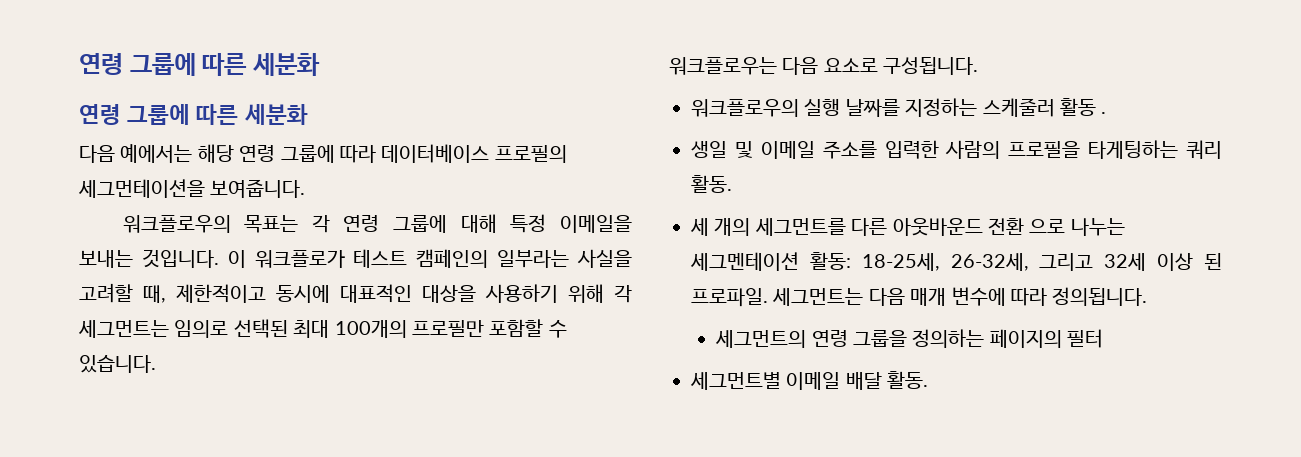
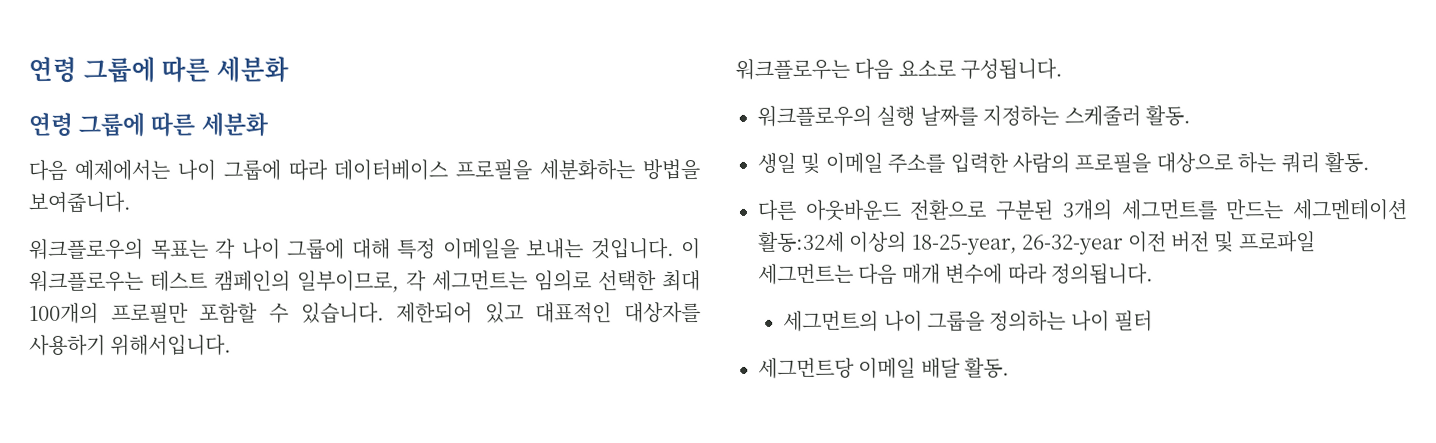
[120,144,567,163] [78,179,205,198] 예에서는 해당 연령 그룹에 따라 데이터베이스 프로필의 세그먼테이션을 -> [73,159,700,181] 예제에서는 나이 그룹에 따라 데이터베이스 프로필을 세분화하는 방법을
[343,215,380,232] 연령 -> [241,238,281,260] 나이
[254,250,345,268] 워크플로가 -> [29,270,144,292] 워크플로우는
[497,249,632,268] [79,283,604,303] 일부라는 사실을 고려할 때, 제한적이고 동시에 대표적인 대상을 사용하기 위해 -> [297,270,400,293] 일부이므로,
[233,319,288,338] 선택된 -> [598,270,657,292] 선택한
(156, 364) none -> [396,302,701,324] [29,334,233,356] 제한되어 있고 대표적인 대상자를 사용하기 위해서입니다.
[1060,98,1107,116] 활동 . -> [1145,105,1191,127] 활동.
[1088,140,1179,159] 타게팅하는 -> [1155,152,1277,174] 대상으로 하는
[690,218,1125,236] [690,252,1222,271] [691,288,768,307] 세 개의 세그먼트를 다른 아웃바운드 전환 으로 나누는 세그멘테이션 활동: 18-25세, 26-32세, 그리고 32세 이상 된 프로파일. -> [757,199,1407,221] [758,231,1316,255] 다른 아웃바운드 전환으로 구분된 3개의 세그먼트를 만드는 세그멘테이션 활동:32세 이상의 18-25-year, 26-32-year 이전 버전 및 프로파일
[811,330,848,347] 연령 -> [883,310,923,332] 나이
[989,329,1062,348] 페이지의 -> [1070,310,1110,332] 나이
[690,372,781,390] 세그먼트별 -> [758,357,855,379] 세그먼트당

